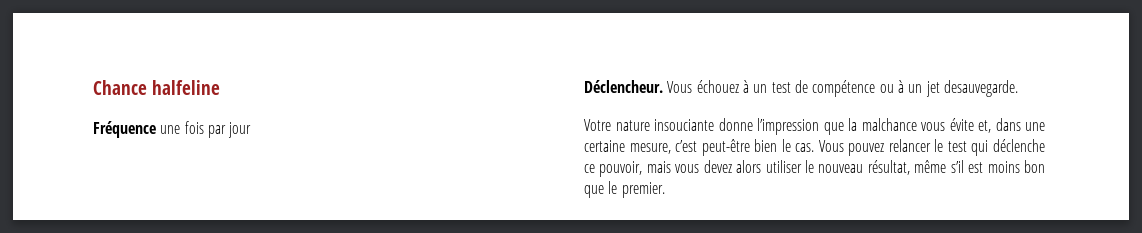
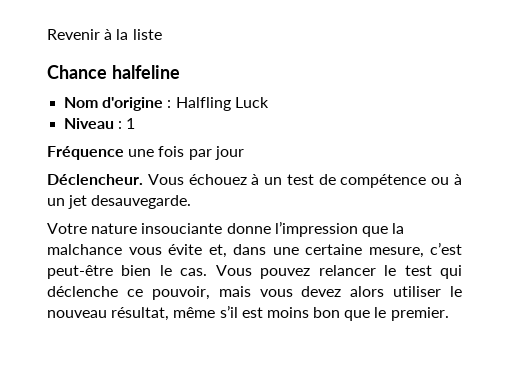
[93,80,220,95] Chance halfeline -> [47,29,162,40] [47,65,180,79] [64,97,269,111] [64,118,136,129] Revenir à la liste // Chance halfeline // Nom d'origine : Halfling Luck // Niveau : 1

